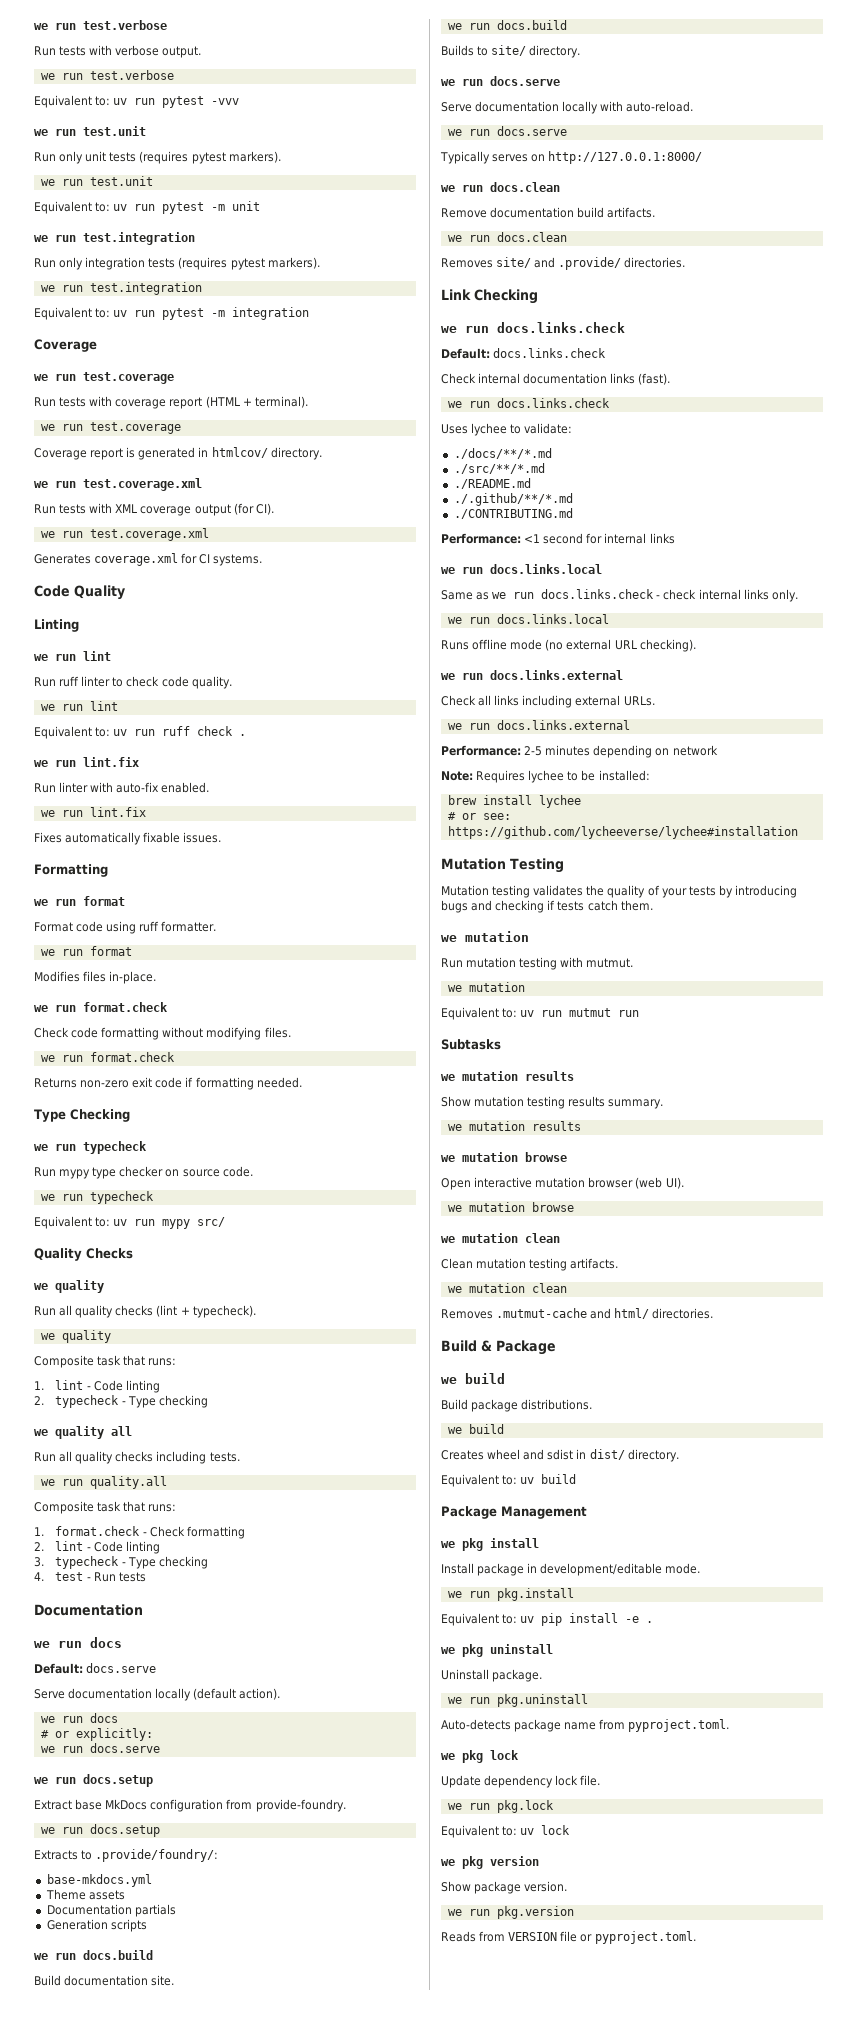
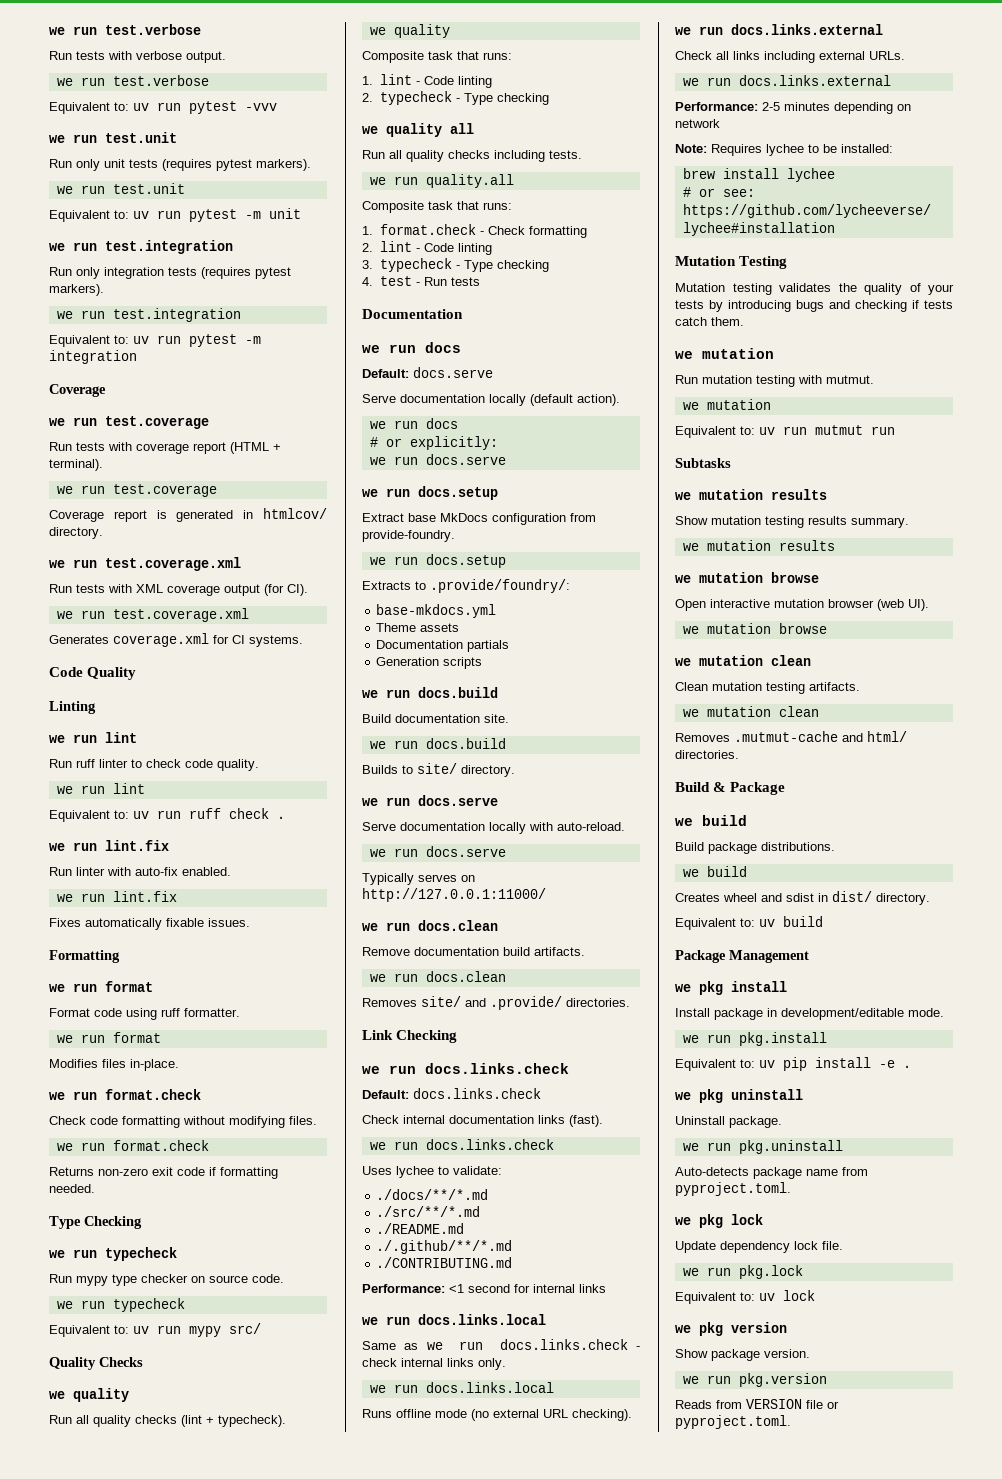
[548,151,703,164] http://127.0.0.1:8000/ -> [362,888,546,902] http://127.0.0.1:11000/

